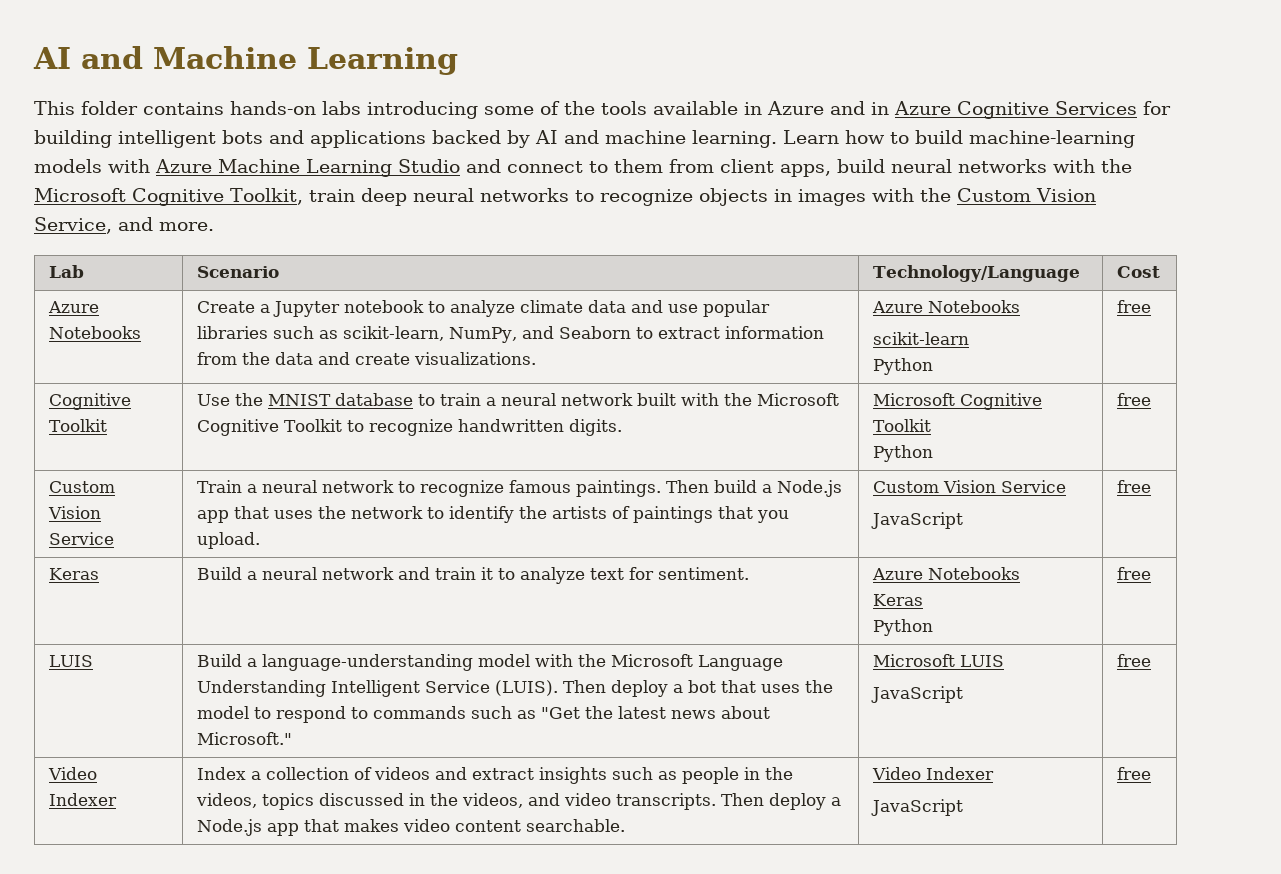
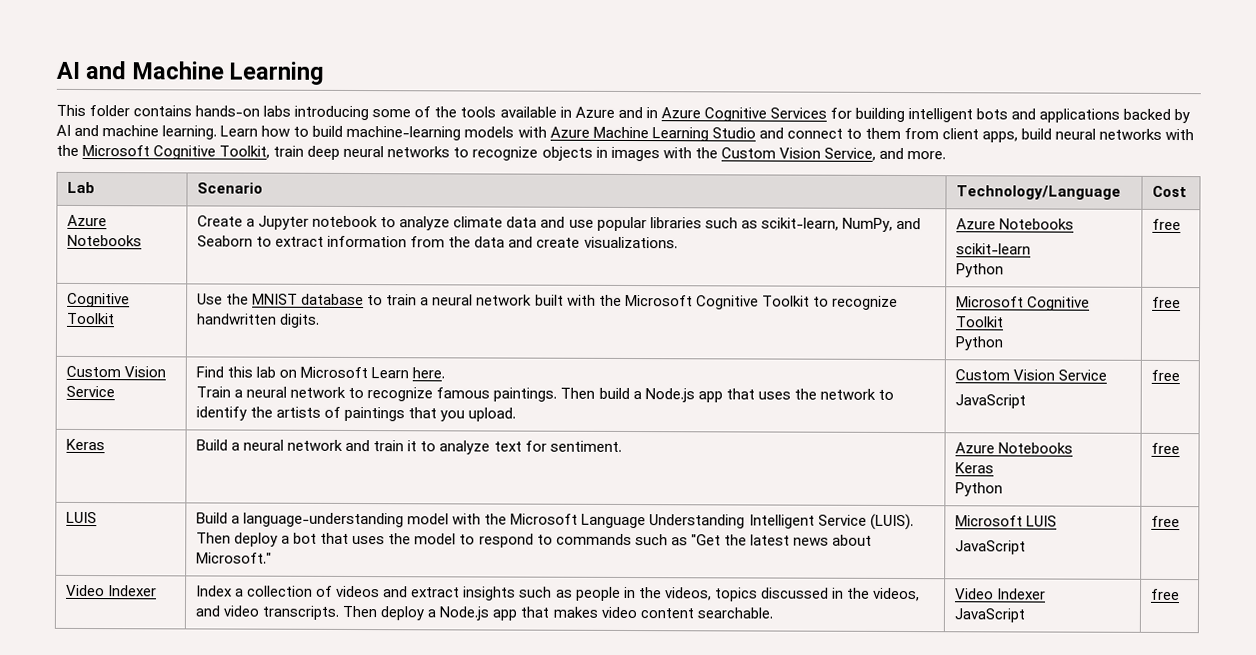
(114, 538) none -> [196,366,446,379] Find this lab on Microsoft Learn here. //

